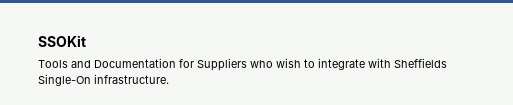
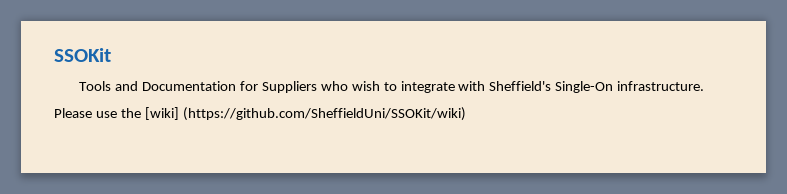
[394,58,447,68] Sheffields -> [489,81,552,91] Sheffield's
(169, 79) none -> [54,107,466,121] // Please use the [wiki] (https://github.com/SheffieldUni/SSOKit/wiki)

